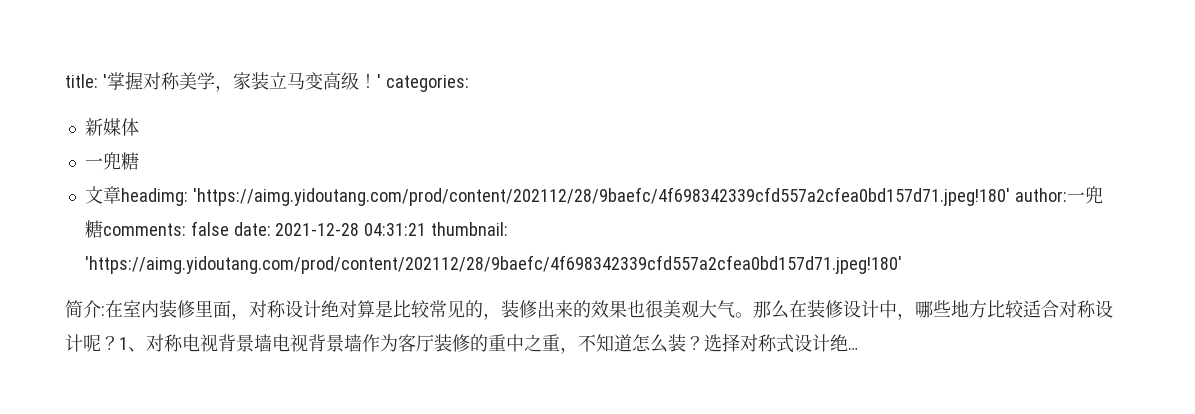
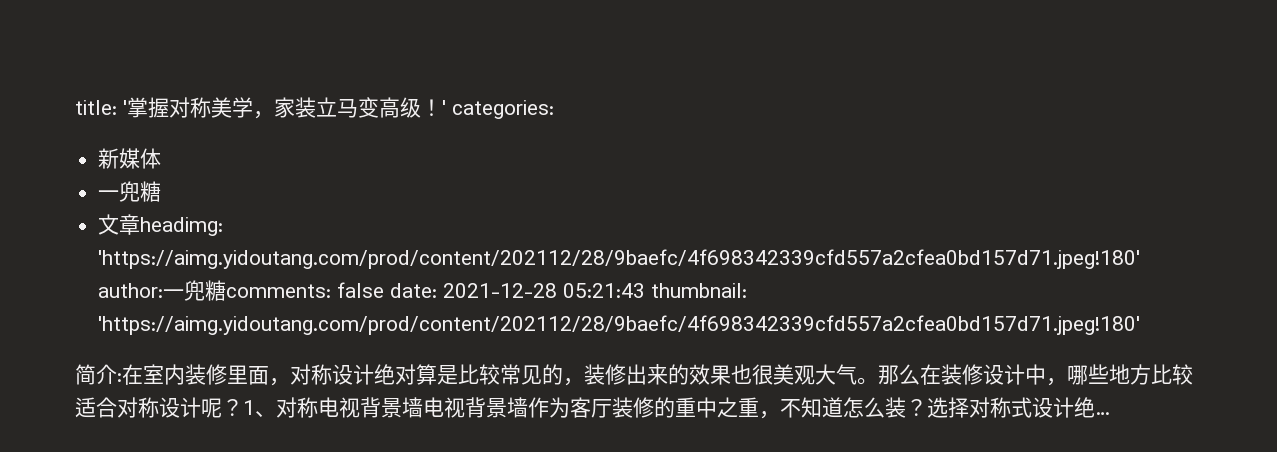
[364,223,427,236] 04:31:21 -> [563,283,646,298] 05:21:43

